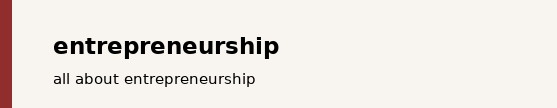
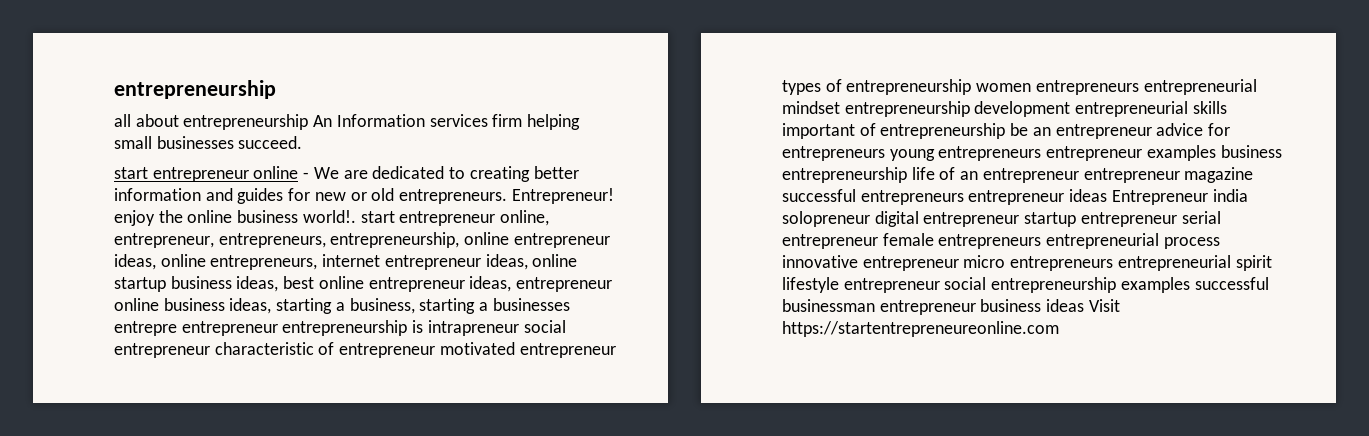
(256, 80) none -> [313,114,581,130] [114,136,303,149] [114,166,579,182] [114,188,614,204] [114,210,550,226] [114,232,610,248] [114,254,578,270] [114,276,613,292] [114,298,570,314] [114,320,566,336] [114,342,616,358] [782,79,1257,95] [782,101,1227,117] [782,123,1231,139] [782,145,1282,161] [782,167,1254,183] [782,189,1248,205] [782,211,1221,227] [782,233,1220,249] [782,255,1272,271] [782,277,1269,293] [782,299,1120,315] [782,321,1059,337] An Information services firm helping small businesses succeed. // start entrepreneur online - We are dedicated to creating better information and guides for new or old entrepreneurs. Entrepreneur! enjoy the online business world!. start entrepreneur online, entrepreneur, entrepreneurs, entrepreneurship, online entrepreneur ideas, online entrepreneurs, internet entrepreneur ideas, online startup business ideas, best online entrepreneur ideas, entrepreneur online business ideas, starting a business, starting a businesses entrepre entrepreneur entrepreneurship is intrapreneur social entrepreneur characteristic of entrepreneur motivated entrepreneur types of entrepreneurship women entrepreneurs entrepreneurial mindset entrepreneurship development entrepreneurial skills important of entrepreneurship be an entrepreneur advice for entrepreneurs young entrepreneurs entrepreneur examples business entrepreneurship life of an entrepreneur entrepreneur magazine successful entrepreneurs entrepreneur ideas Entrepreneur india solopreneur digital entrepreneur startup entrepreneur serial entrepreneur female entrepreneurs entrepreneurial process innovative entrepreneur micro entrepreneurs entrepreneurial spirit lifestyle entrepreneur social entrepreneurship examples successful businessman entrepreneur business ideas Visit https://startentrepreneureonline.com

